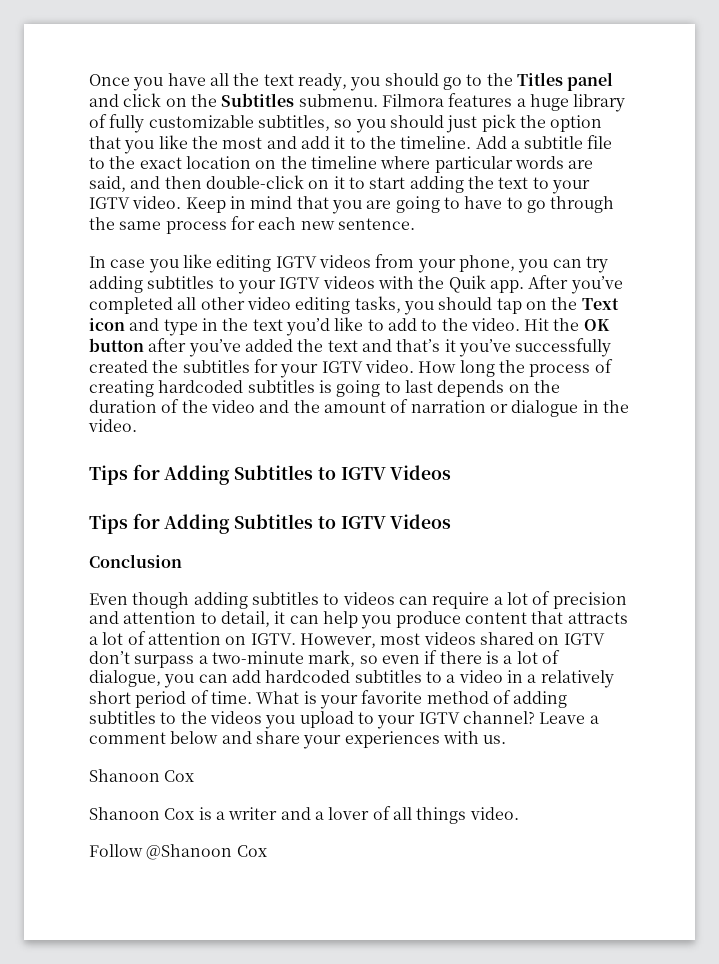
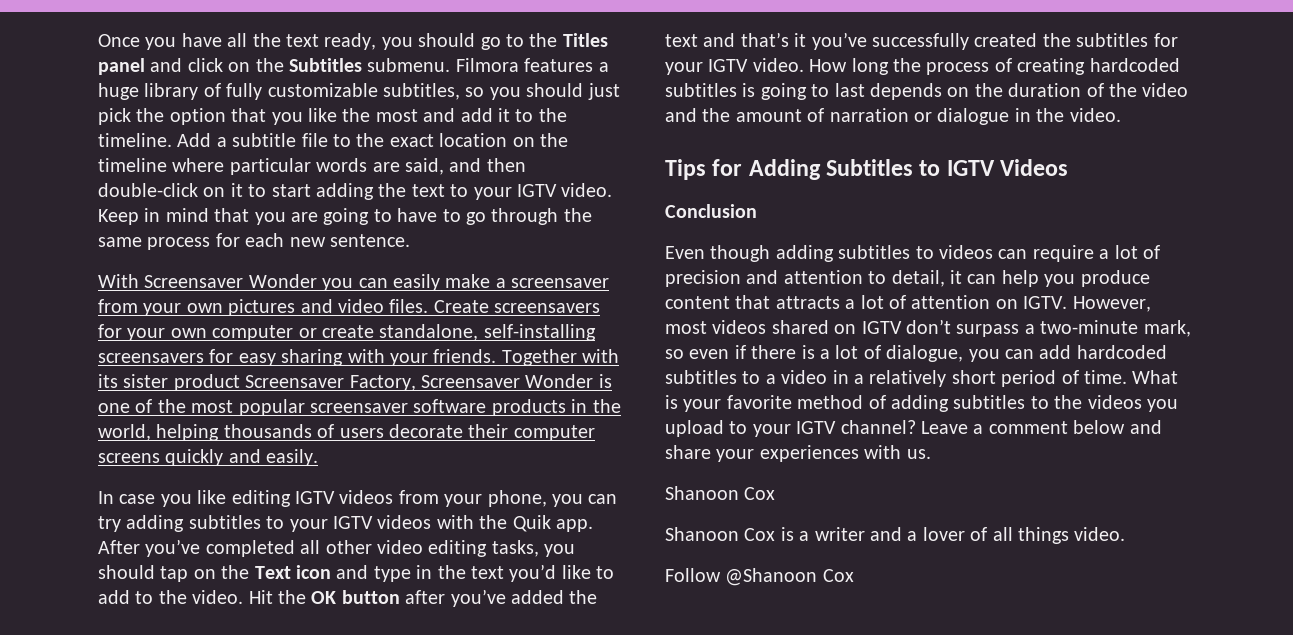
(415, 224) none -> [98,274,610,291] [98,299,601,316] [98,324,596,341] [98,349,620,366] [98,374,612,391] [98,399,621,416] [98,424,595,441] [98,449,319,466] // With Screensaver Wonder you can easily make a screensaver from your own pictures and video files. Create screensavers for your own computer or create standalone, self-installing screensavers for easy sharing with your friends. Together with its sister product Screensaver Factory, Screensaver Wonder is one of the most popular screensaver software products in the world, helping thousands of users decorate their computer screens quickly and easily.
[89,513,452,534] // Tips for Adding Subtitles to IGTV Videos -> (1069, 167) none

